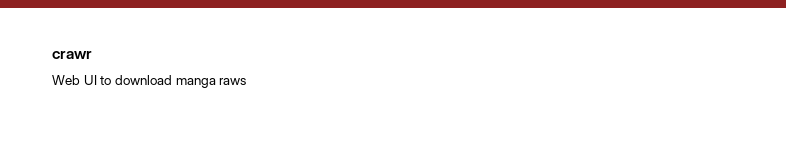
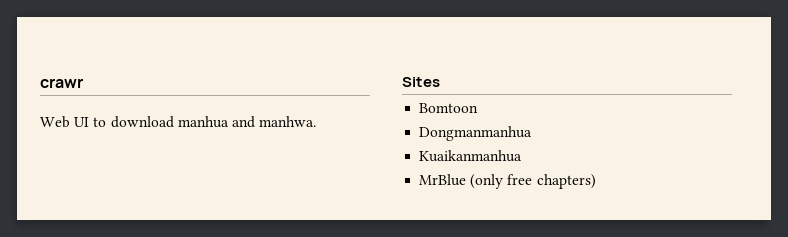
[175,78,247,88] manga raws -> [177,116,317,128] [402,77,440,87] [419,103,479,113] [419,126,533,141] [419,150,523,162] [419,174,596,189] manhua and manhwa. // Sites // Bomtoon // Dongmanmanhua // Kuaikanmanhua // MrBlue (only free chapters)

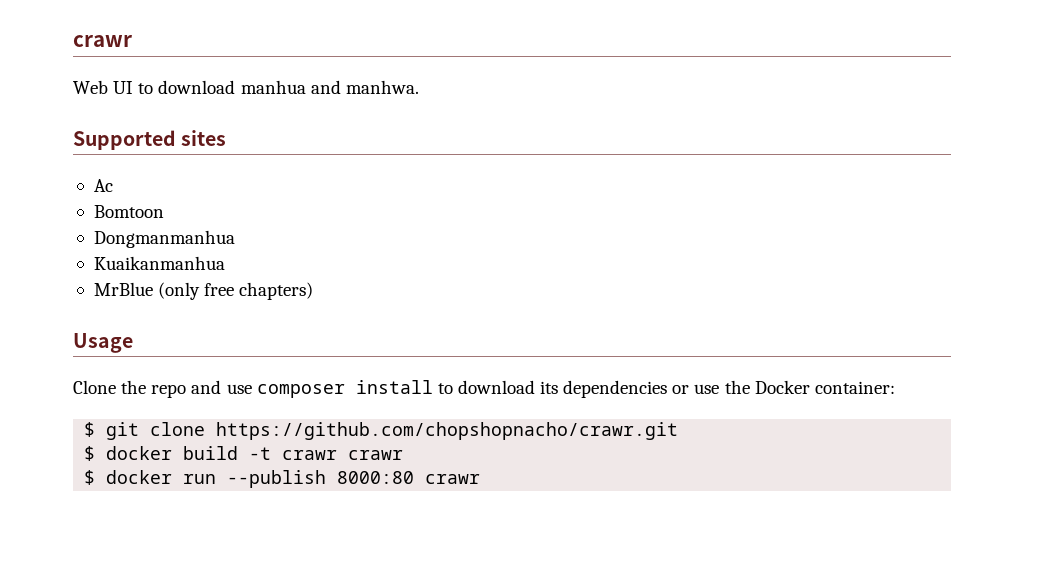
[402,77,440,87] Sites -> [73,130,227,150] [93,179,113,192] Supported sites // Ac
(596, 181) none -> [73,333,133,353] [73,380,895,398] [84,422,679,440] [84,446,404,461] [84,470,481,488] // Usage // Clone the repo and use composer install to download its dependencies or use the Docker container: // $ git clone https://github.com/chopshopnacho/crawr.git // $ docker build -t crawr crawr // $ docker run --publish 8000:80 crawr

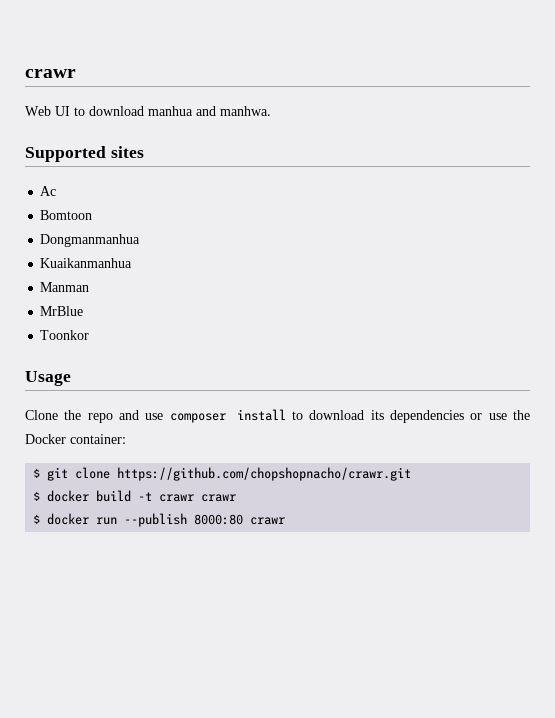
(225, 263) none -> [40,282,90,292] // Manman
[158,282,314,300] (only free chapters) -> [40,330,90,340] // Toonkor

